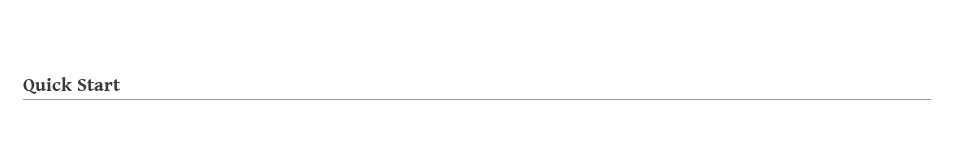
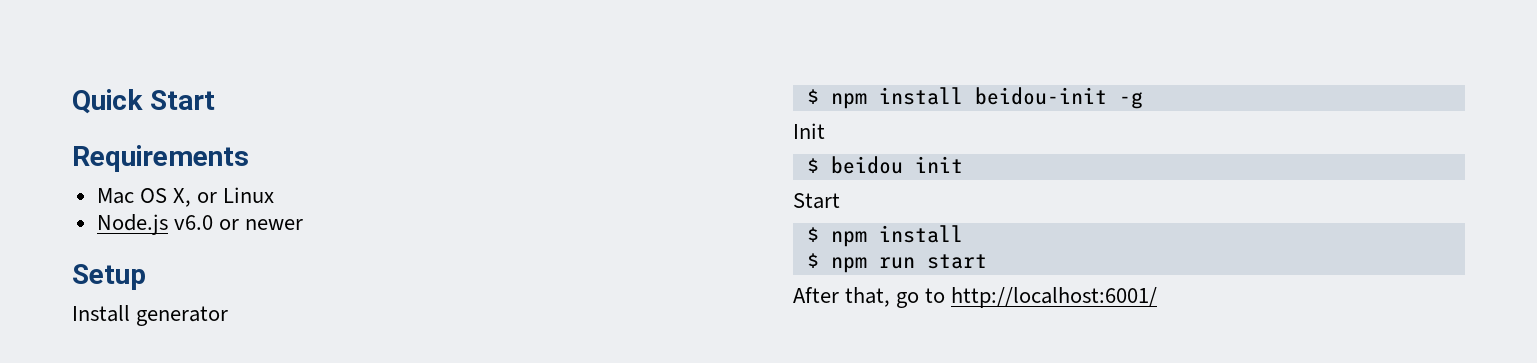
(121, 85) none -> [72,145,249,172] [96,187,275,207] [96,214,303,235] [72,264,146,290] [72,305,229,326] [806,87,1143,109] [793,123,825,139] [806,156,963,174] [793,193,840,209] [806,225,963,247] [806,253,987,273] [793,287,1158,308] // Requirements // Mac OS X, or Linux // Node.js v6.0 or newer // Setup // Install generator // $ npm install beidou-init -g // Init // $ beidou init // Start // $ npm install // $ npm run start // After that, go to http://localhost:6001/

